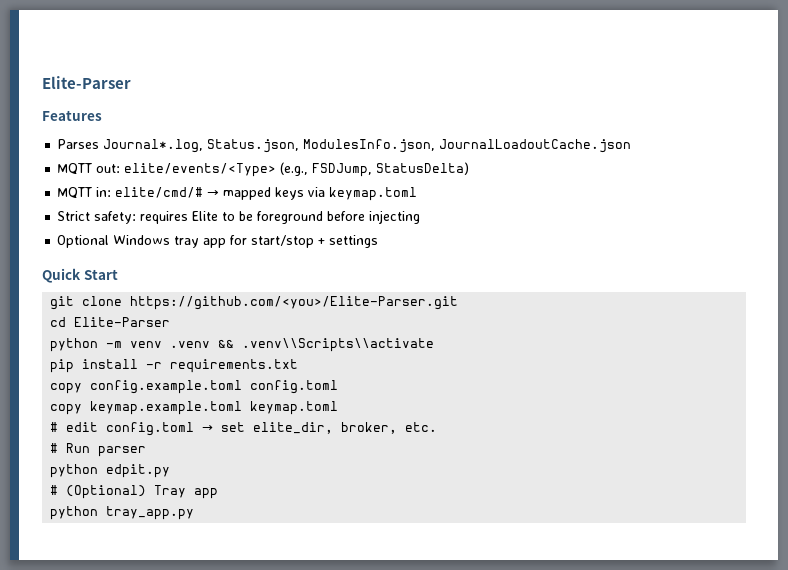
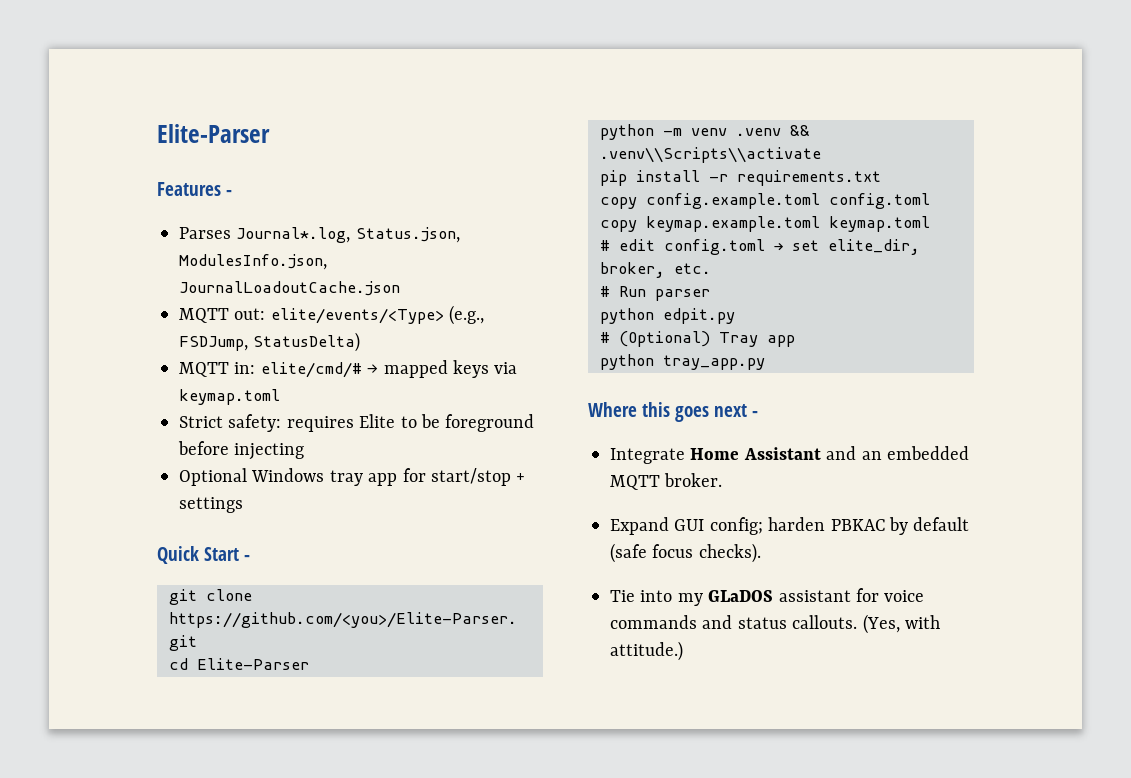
(102, 115) none -> [226,190,232,196] -
(118, 274) none -> [244,555,250,561] -
(195, 513) none -> [588,402,758,422] [610,446,969,464] [610,473,723,490] [610,517,970,535] [610,543,761,563] [610,588,925,606] [610,614,940,634] [610,641,683,661] // Where this goes next - // Integrate Home Assistant and an embedded MQTT broker. // Expand GUI config; harden PBKAC by default (safe focus checks). // Tie into my GLaDOS assistant for voice commands and status callouts. (Yes, with attitude.)

